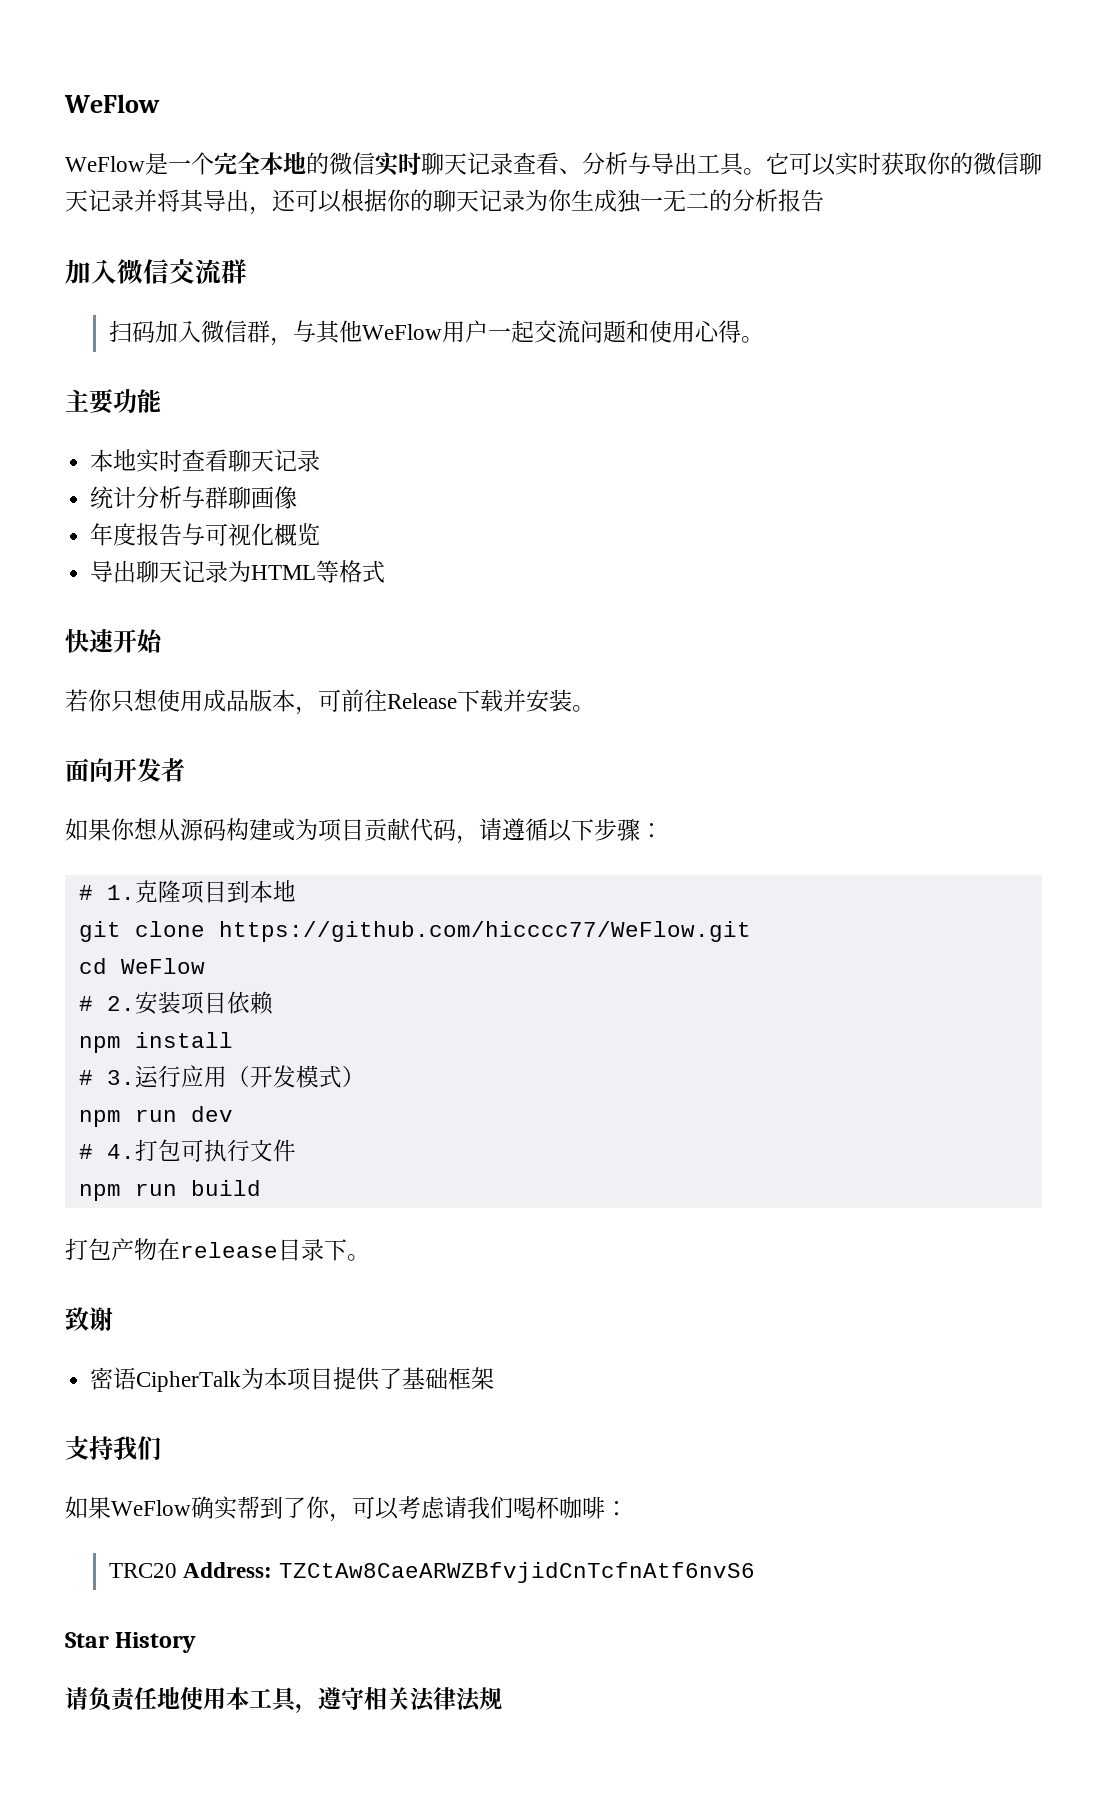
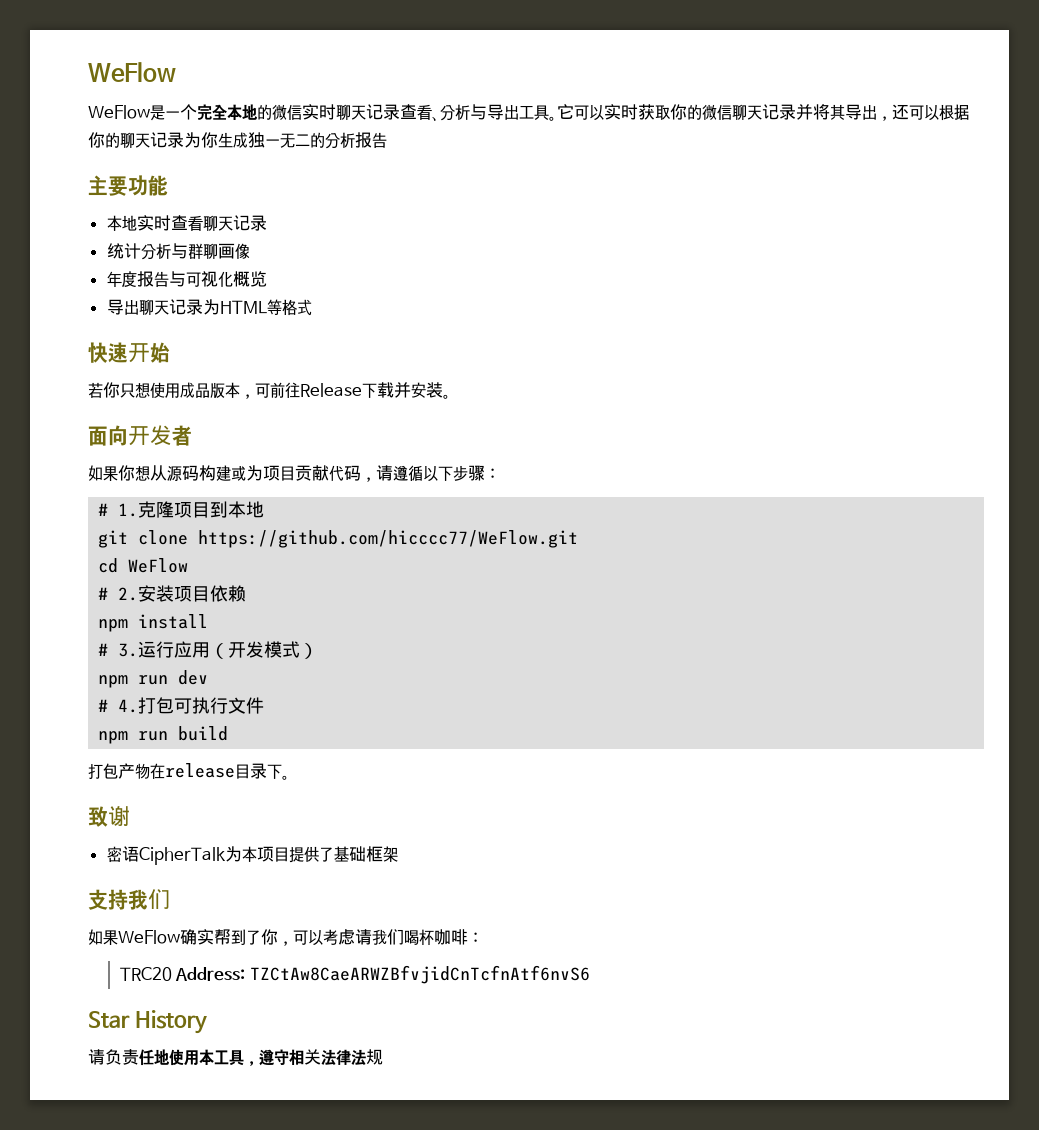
[65,259,247,284] [109,320,765,346] // 加入微信交流群 // 扫码加入微信群，与其他WeFlow用户一起交流问题和使用心得。 -> (387, 140) none

